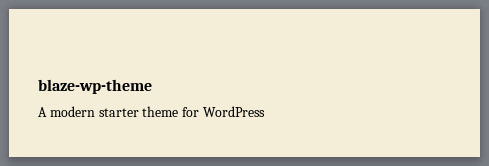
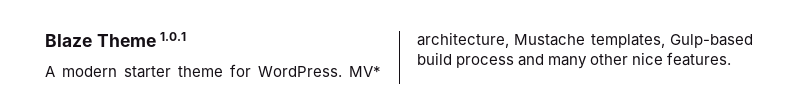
[38,79,152,94] blaze-wp-theme -> [45,32,187,47] Blaze Theme 1.0.1
[202,106,265,117] WordPress -> [258,66,381,77] [417,32,753,48] [417,52,732,69] WordPress. MV* architecture, Mustache templates, Gulp-based build process and many other nice features.

